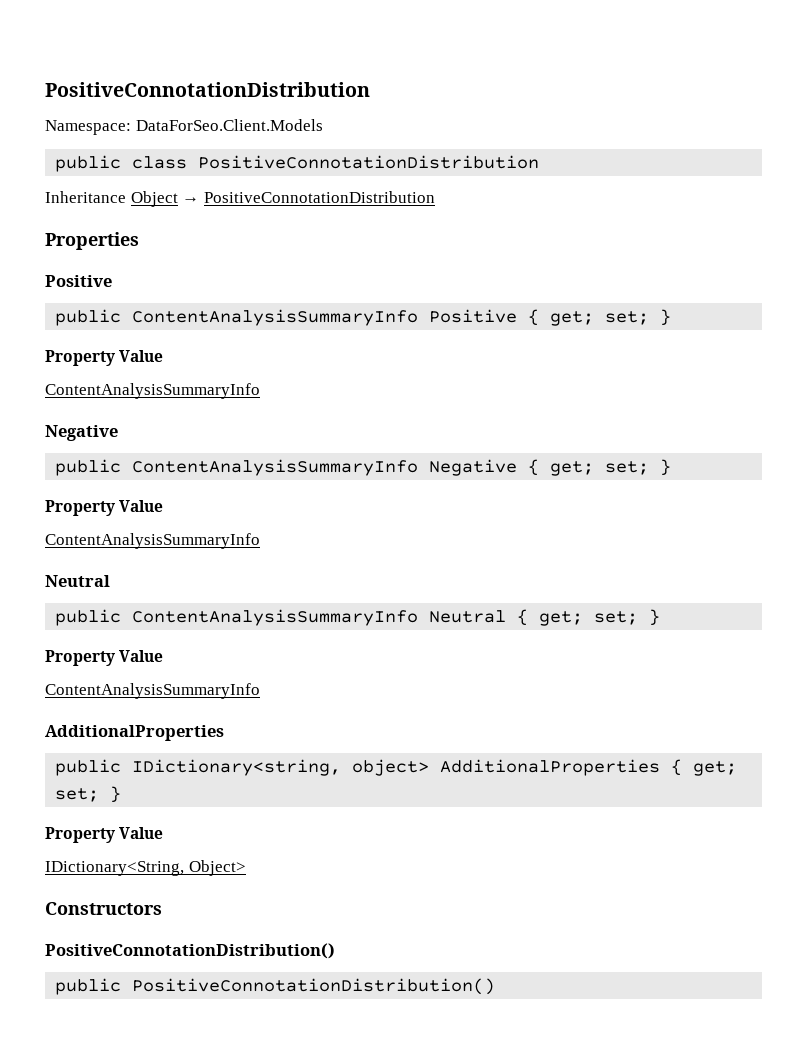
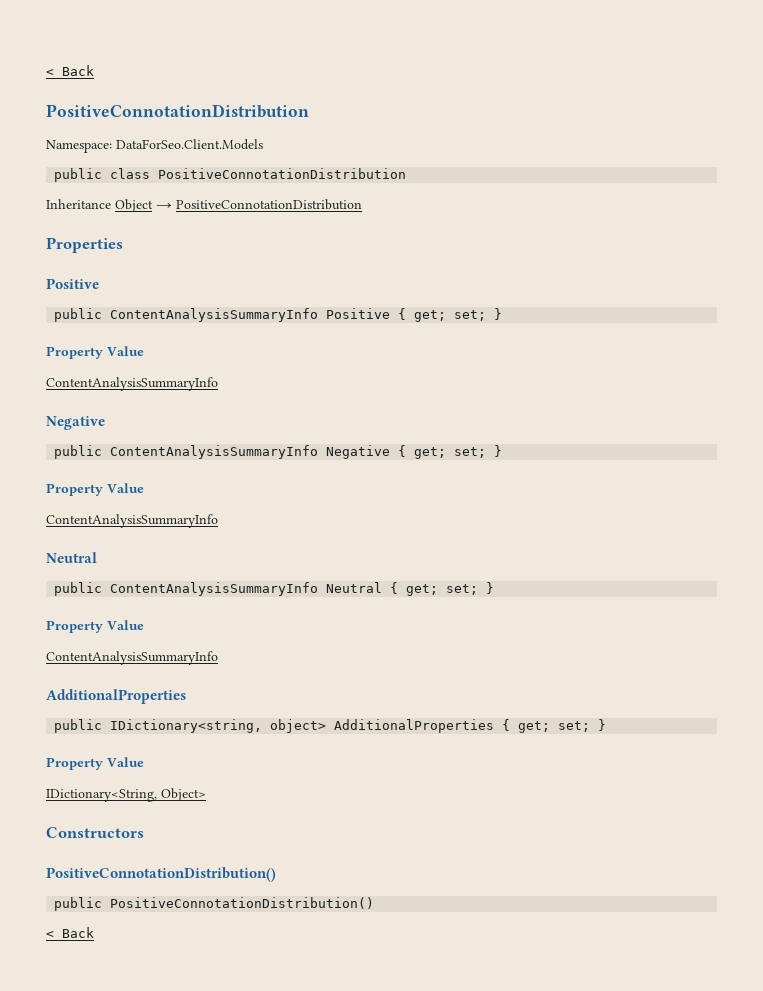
(45, 89) none -> [46,65,94,76] < Back //
(496, 986) none -> [46,927,94,938] // < Back

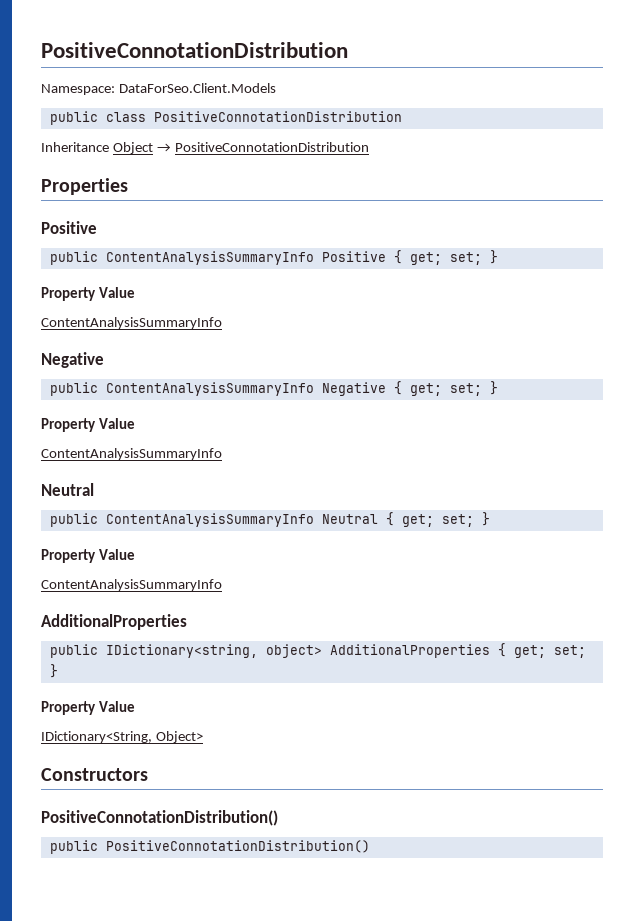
[46,65,94,76] < Back // -> (41, 50) none
[46,927,94,938] // < Back -> (370, 846) none

